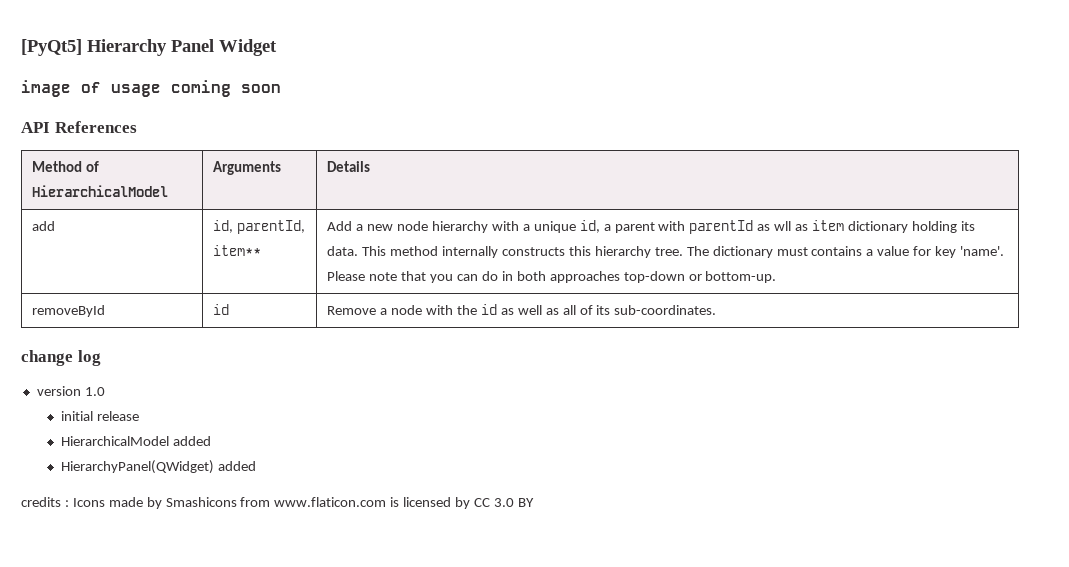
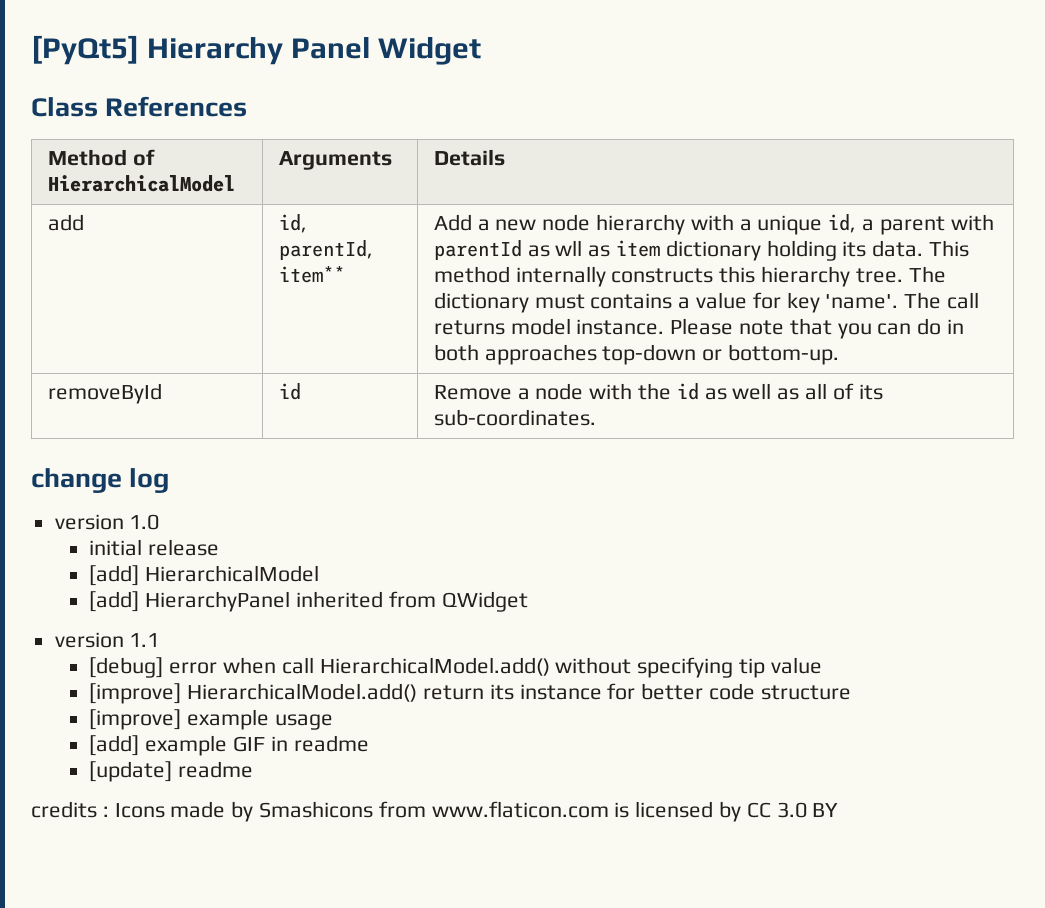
[21,80,281,97] [21,122,50,133] image of usage coming soon // API -> [31,97,98,117] Class
(1004, 251) none -> [904,292,980,309] [433,318,665,335] The call returns model instance.
[61,436,212,446] [61,460,257,474] HierarchicalModel added // HierarchyPanel(QWidget) added -> [89,565,320,586] [89,591,528,612] [54,632,160,648] [89,657,822,678] [89,683,851,704] [89,709,334,730] [89,735,369,756] [89,761,254,782] [add] HierarchicalModel // [add] HierarchyPanel inherited from QWidget // version 1.1 // [debug] error when call HierarchicalModel.add() without specifying tip value // [improve] HierarchicalModel.add() return its instance for better code structure // [improve] example usage // [add] example GIF in readme // [update] readme

